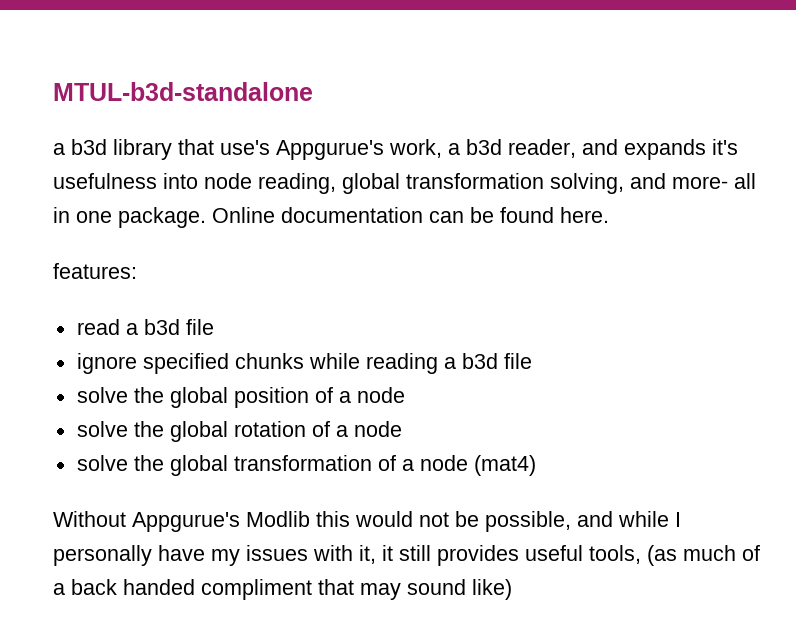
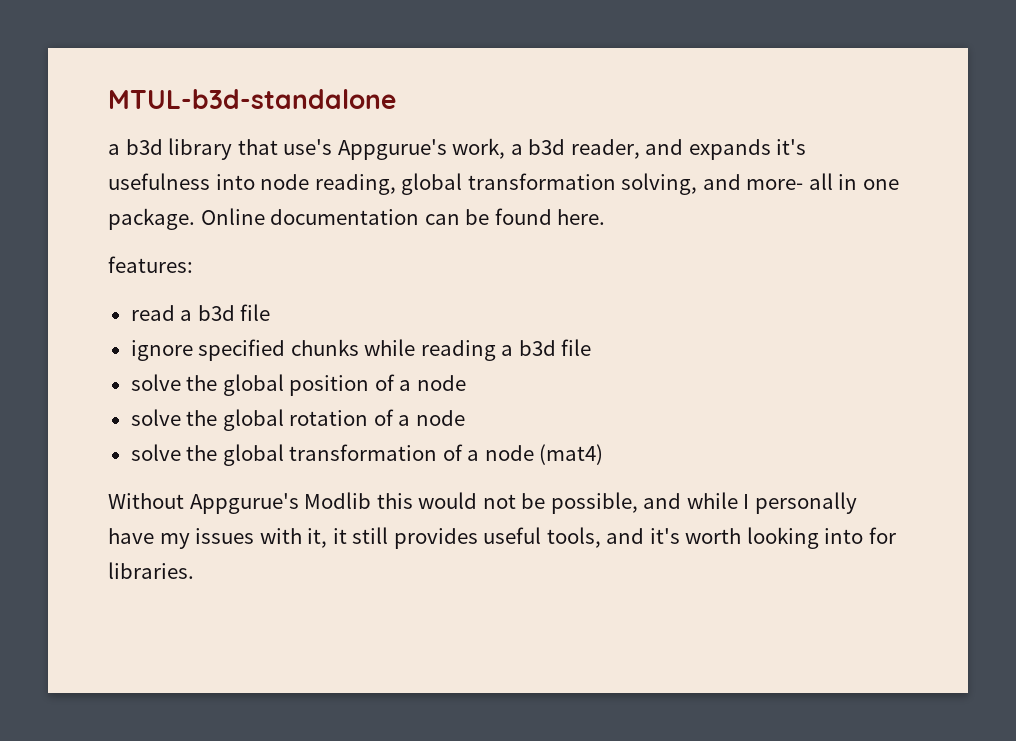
[647,545,760,566] [53,579,512,600] (as much of a back handed compliment that may sound like) -> [606,527,897,549] [108,562,194,579] and it's worth looking into for libraries.

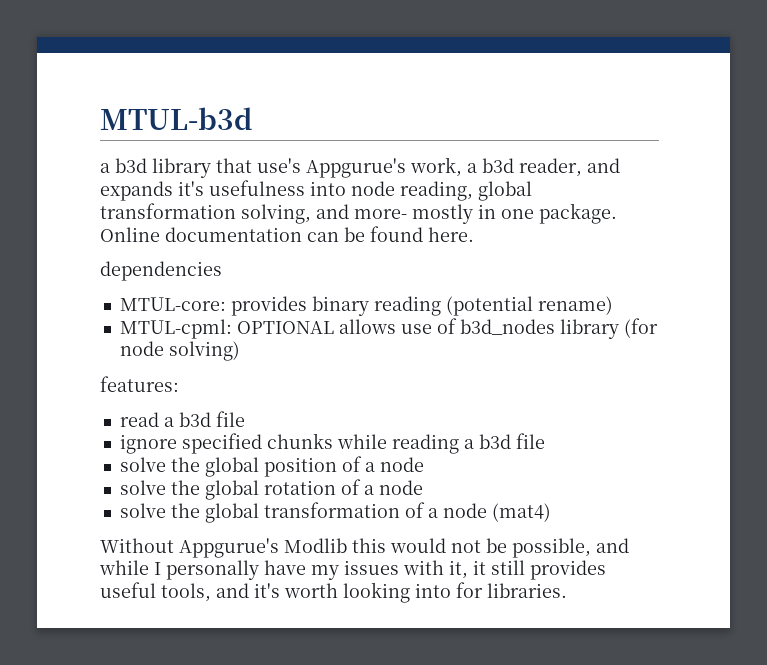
[108,89,396,109] MTUL-b3d-standalone -> [100,107,252,130] MTUL-b3d
[808,173,833,190] all -> [412,204,473,224] mostly
(606, 217) none -> [100,261,222,281] [119,296,613,316] [119,318,658,339] [119,341,240,361] // dependencies // MTUL-core: provides binary reading (potential rename) // MTUL-cpml: OPTIONAL allows use of b3d_nodes library (for node solving)

